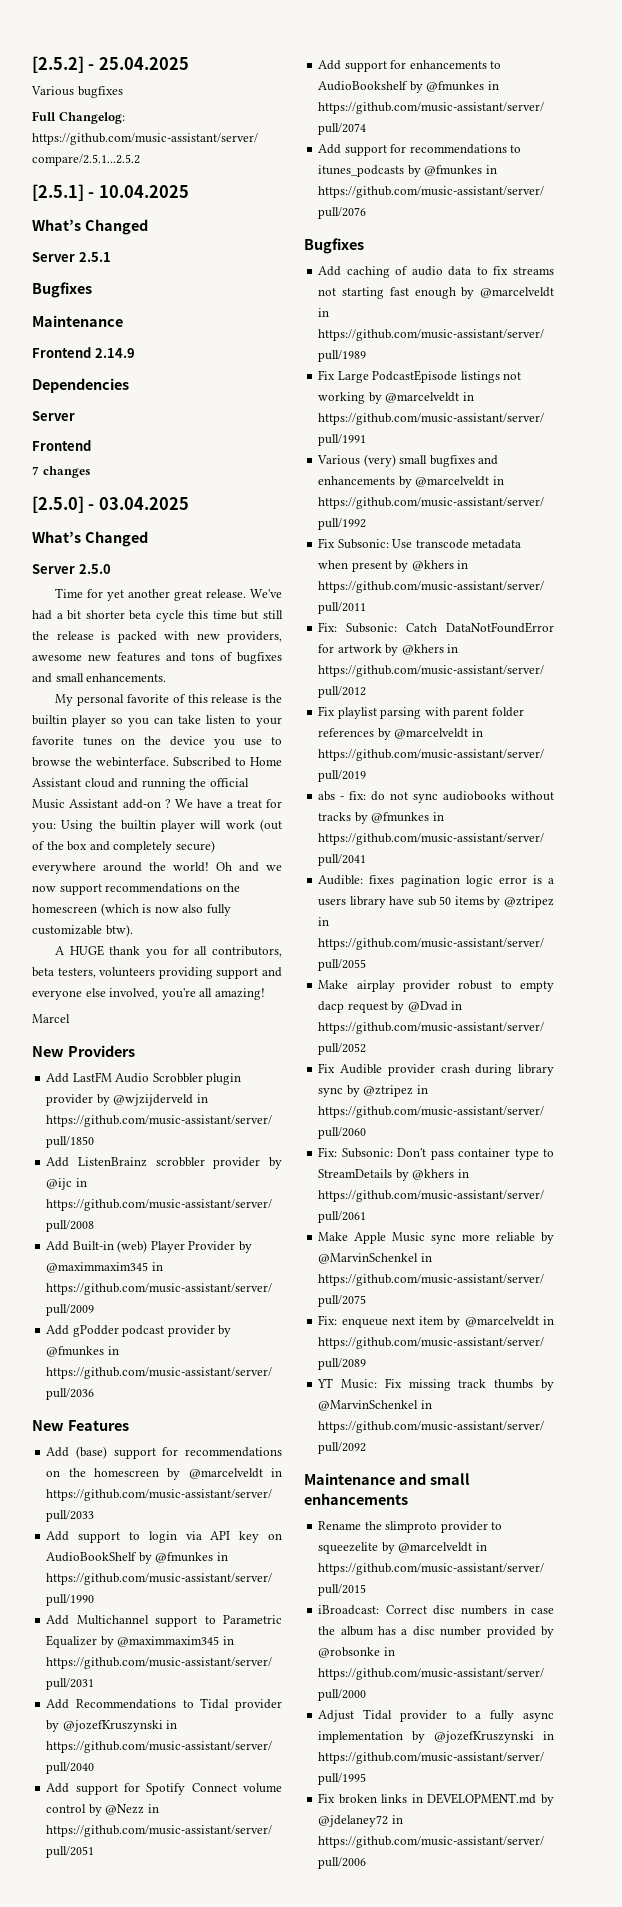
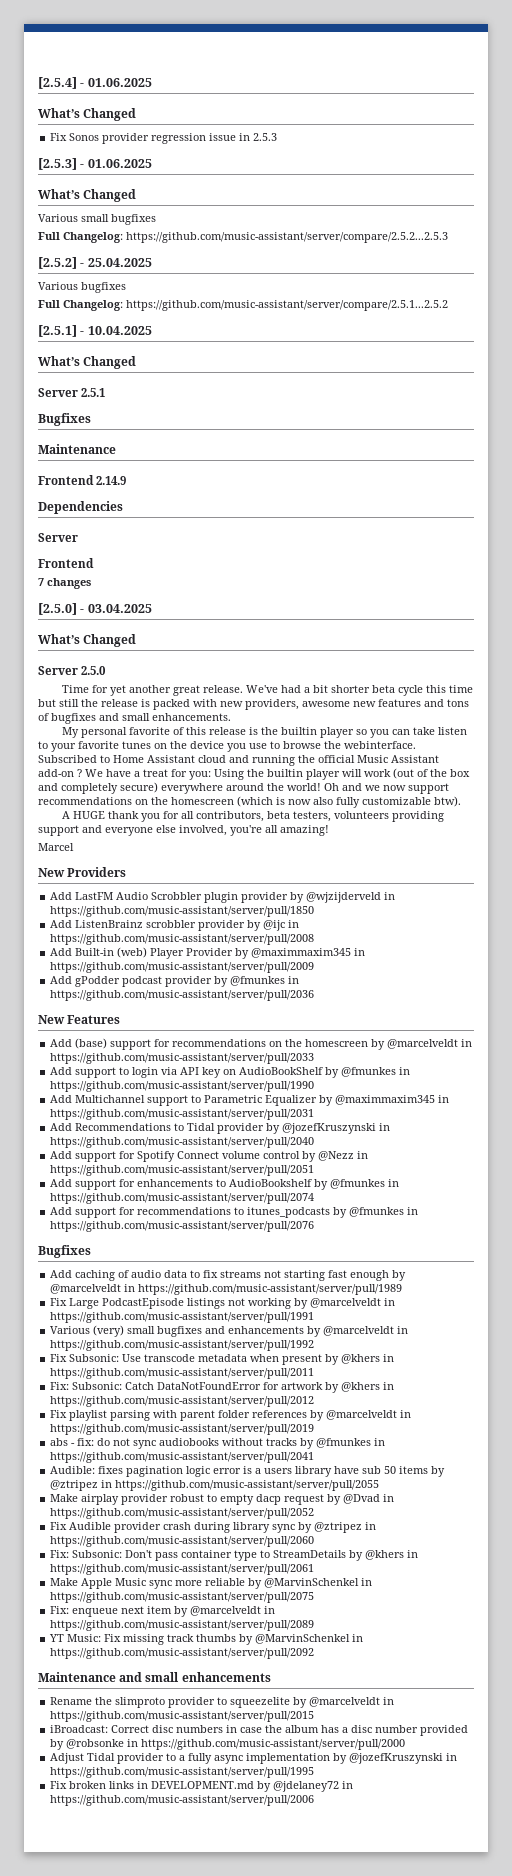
(32, 64) none -> [38,77,152,89] [38,108,137,121] [50,133,278,144] [38,158,152,170] [38,189,137,202] [38,214,156,225] [38,232,448,243] [2.5.4] - 01.06.2025 // What’s Changed // Fix Sonos provider regression issue in 2.5.3 // [2.5.3] - 01.06.2025 // What’s Changed // Various small bugfixes // Full Changelog: https://github.com/music-assistant/server/compare/2.5.2...2.5.3 //

